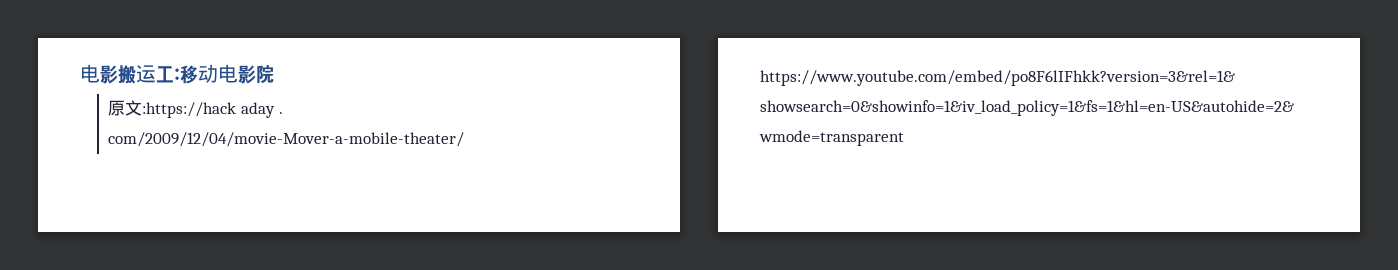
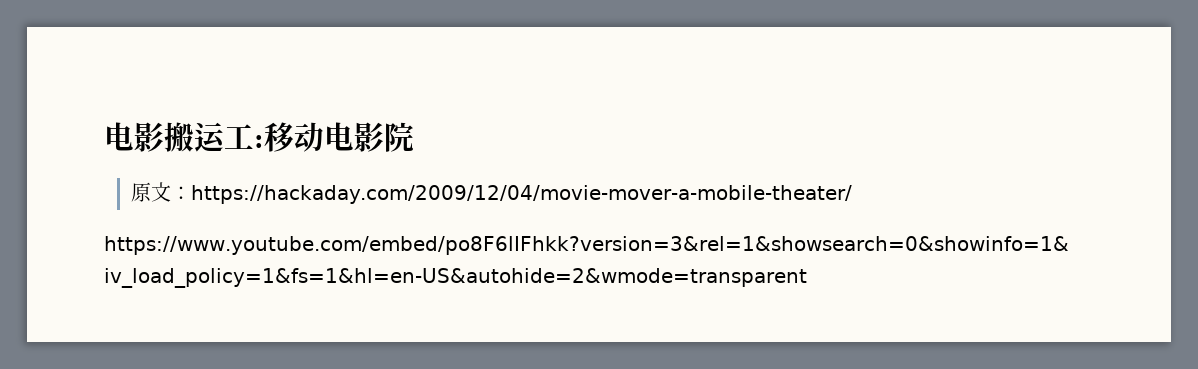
[142,102,283,118] [108,132,465,147] :https://hack aday . com/2009/12/04/movie-Mover-a-mobile-theater/ -> [170,185,853,204] ：https://hackaday.com/2009/12/04/movie-mover-a-mobile-theater/

